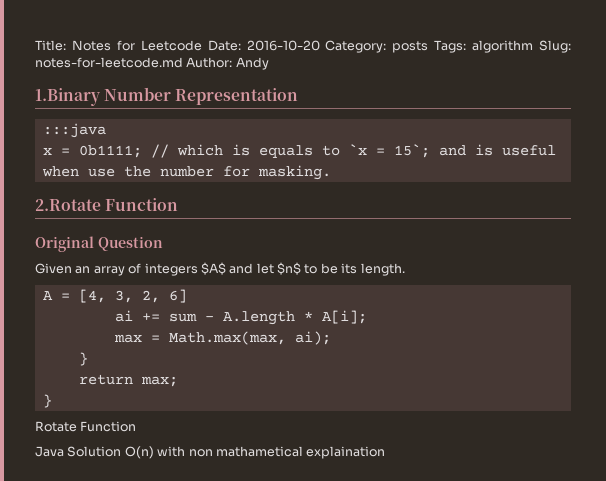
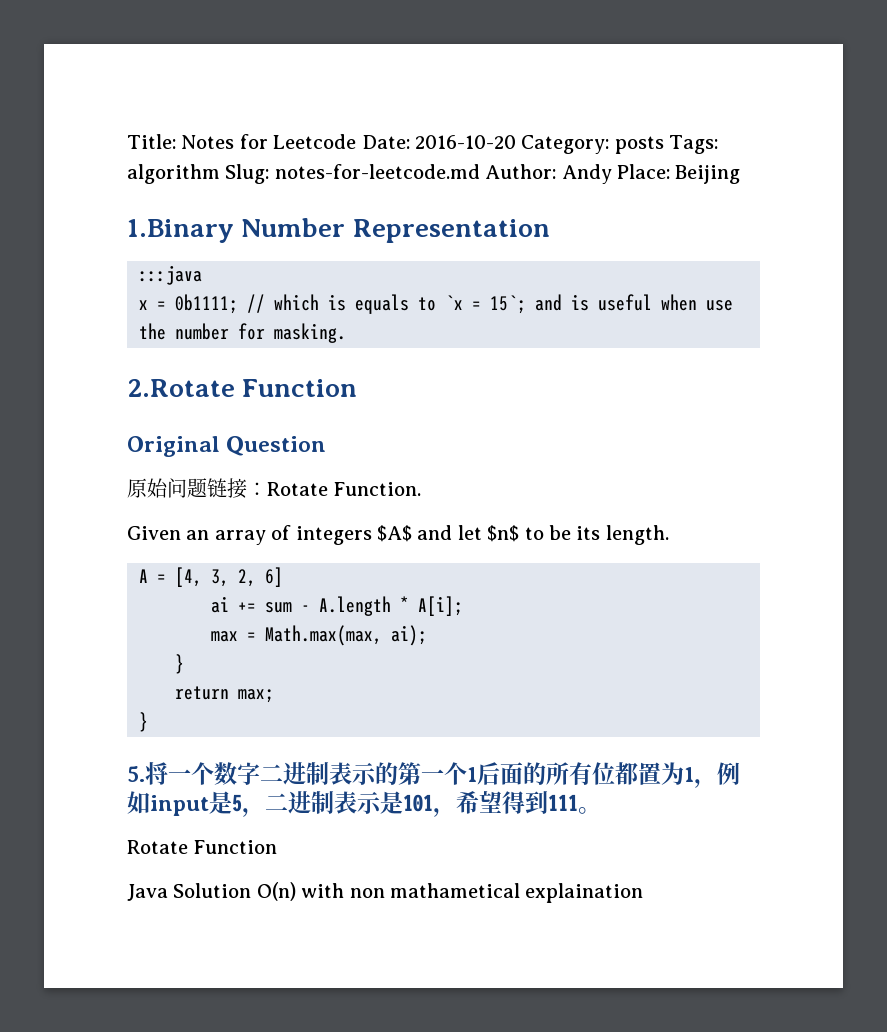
(269, 63) none -> [617,164,741,184] Place: Beijing
(163, 243) none -> [127,478,422,499] // 原始问题链接：Rotate Function.
(52, 401) none -> [127,762,740,788] [127,791,601,817] // 5.将一个数字二进制表示的第一个1后面的所有位都置为1，例如input是5，二进制表示是101，希望得到111。

